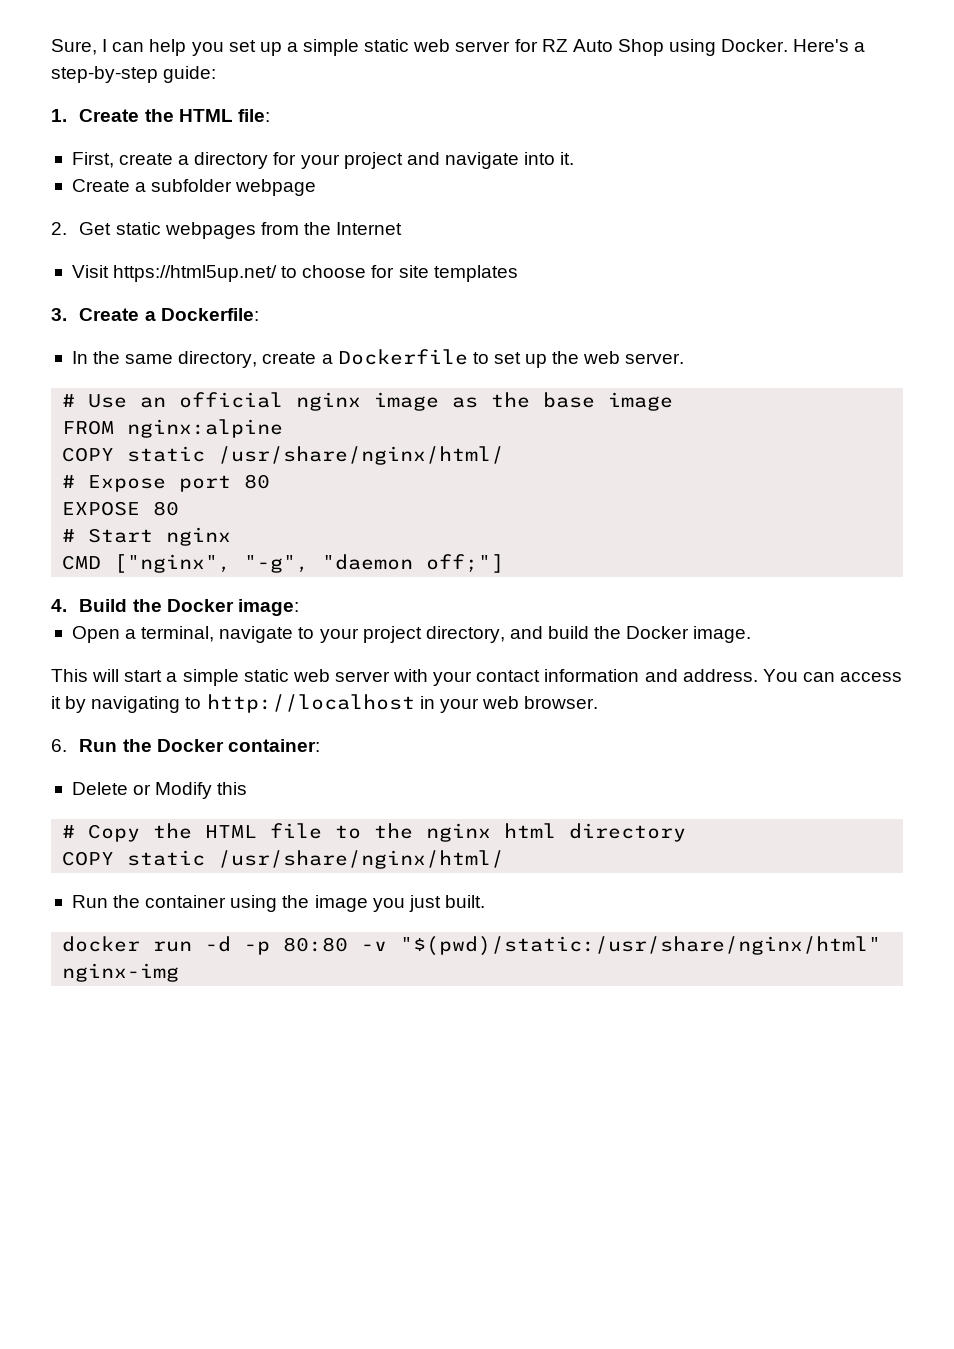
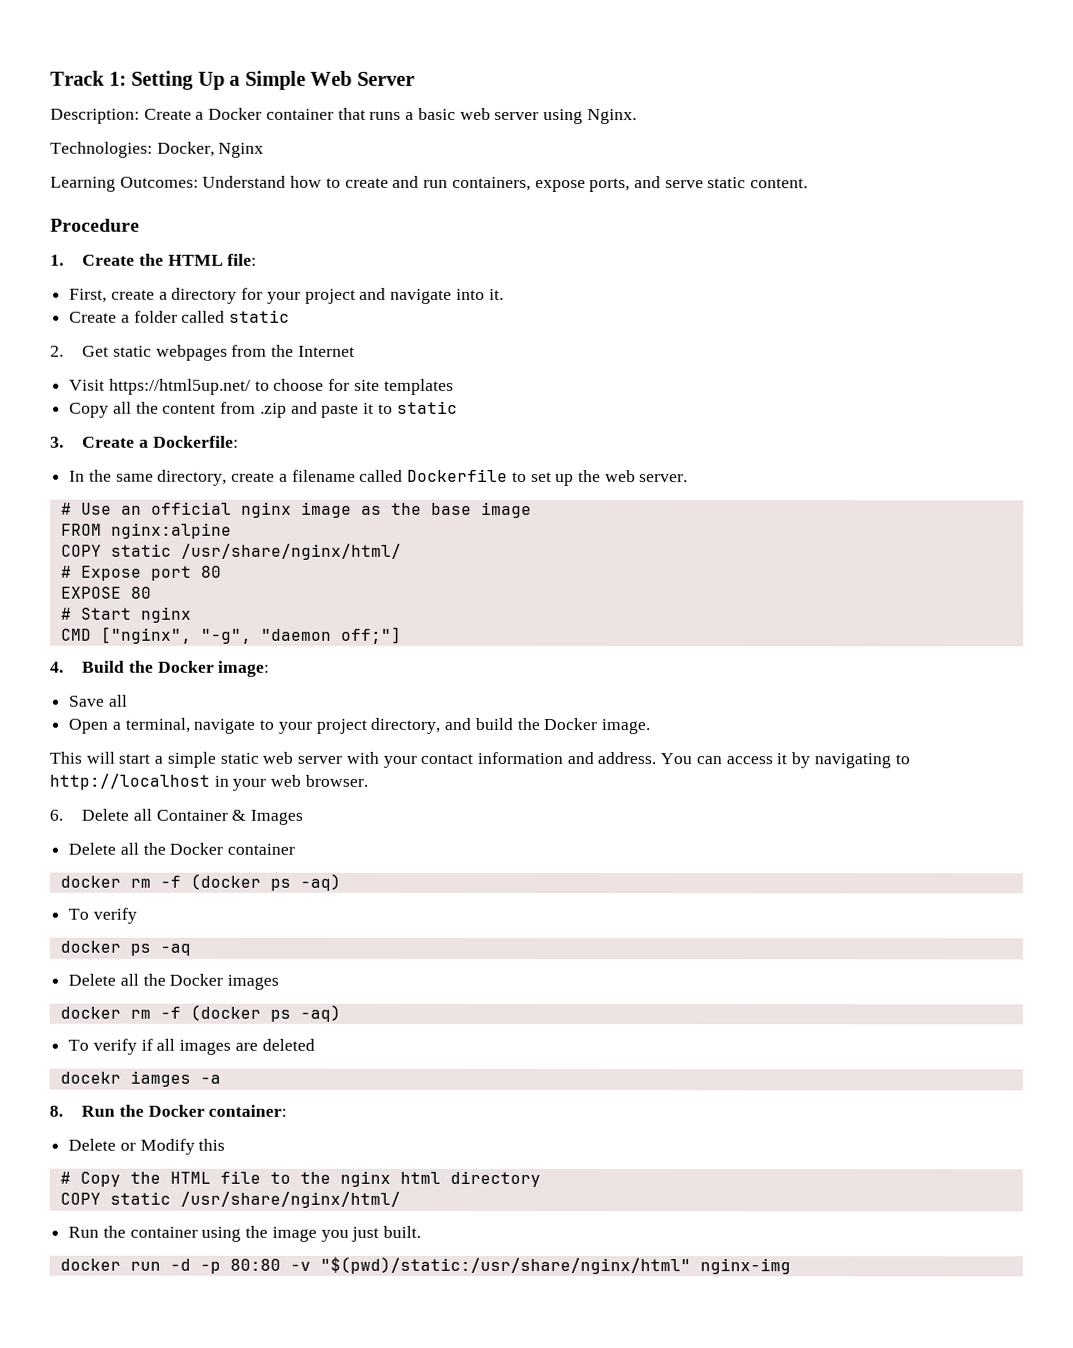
[51,39,866,56] [51,66,217,83] Sure, I can help you set up a simple static web server for RZ Auto Shop using Docker. Here's a step-by-step guide: -> [50,70,415,90] [50,107,637,125] [50,141,265,158] [50,175,809,193] [50,218,140,232] Track 1: Setting Up a Simple Web Server // Description: Create a Docker container that runs a basic web server using Nginx. // Technologies: Docker, Nginx // Learning Outcomes: Understand how to create and run containers, expose ports, and serve static content. // Procedure
[151,179,317,196] subfolder webpage -> [133,309,291,323] folder called static
(518, 273) none -> [69,400,458,418] // Copy all the content from .zip and paste it to static
(333, 359) none -> [291,469,404,482] filename called
(299, 607) none -> [68,694,127,707] // Save all
(67, 745) none -> [81,808,304,825] [68,842,296,855] [59,873,341,891] [68,907,137,924] [59,940,191,956] [68,973,280,990] [59,1004,341,1022] [68,1038,315,1055] [59,1070,221,1087] [49,1105,63,1117] Delete all Container & Images // Delete all the Docker container // docker rm -f (docker ps -aq) // To verify // docker ps -aq // Delete all the Docker images // docker rm -f (docker ps -aq) // To verify if all images are deleted // docekr iamges -a // 8.

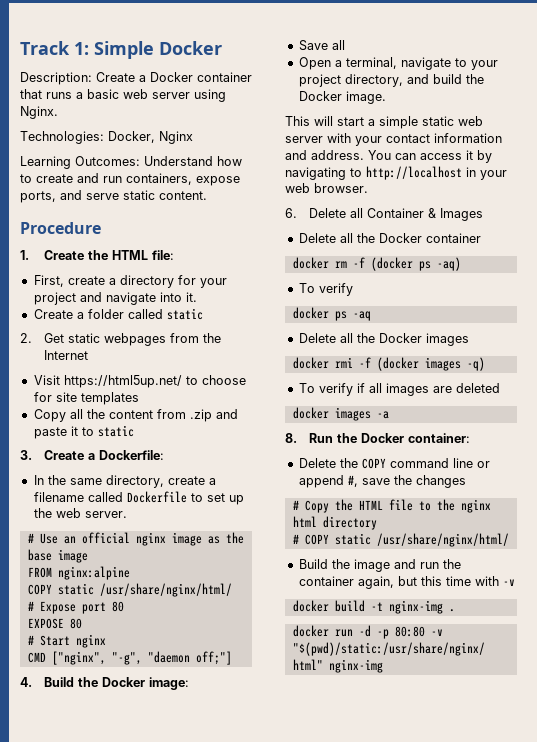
[131,70,415,90] Setting Up a Simple Web Server -> [94,41,222,59] Simple Docker
[129,1004,341,1022] rm -f (docker ps -aq) -> [334,357,485,371] rmi -f (docker images -q)
[59,1070,191,1087] docekr iamges -> [292,407,371,421] docker images
[119,1138,226,1155] or Modify this -> [339,458,490,469] [298,475,466,488] the COPY command line or append #, save the changes
[59,1191,401,1208] [68,1225,422,1242] COPY static /usr/share/nginx/html/ // Run the container using the image you just built. -> [292,533,509,547] [298,559,461,572] [298,576,515,589] [292,600,455,614] # COPY static /usr/share/nginx/html/ // Build the image and run the container again, but this time with -v // docker build -t nginx-img .

